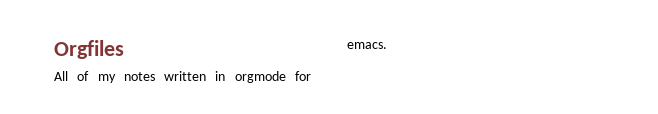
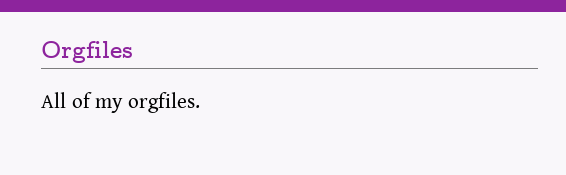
[123,71,311,83] [347,42,387,49] notes written in orgmode for emacs. -> [128,92,201,113] orgfiles.

